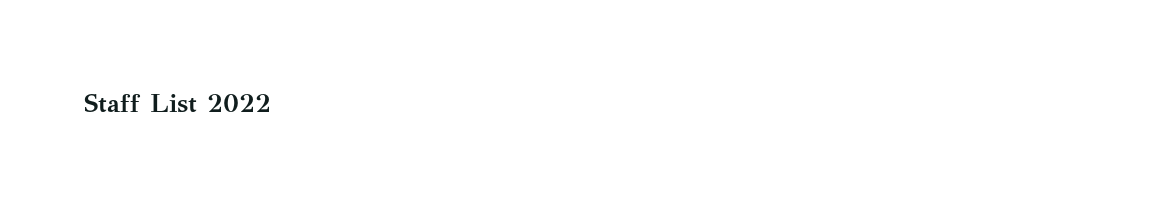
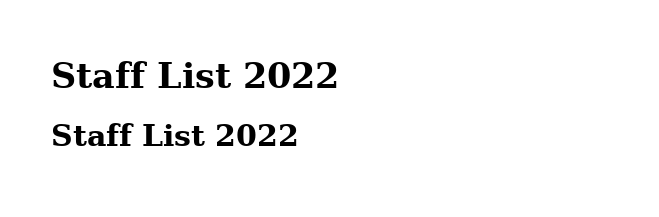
[84,93,271,113] Staff List 2022 -> [51,61,339,88] [51,123,299,146] Staff List 2022 // Staff List 2022

